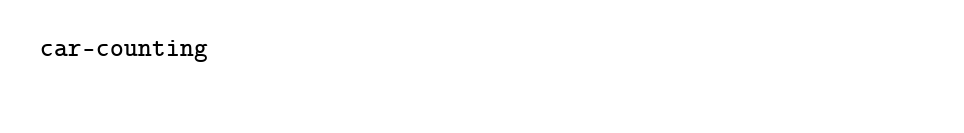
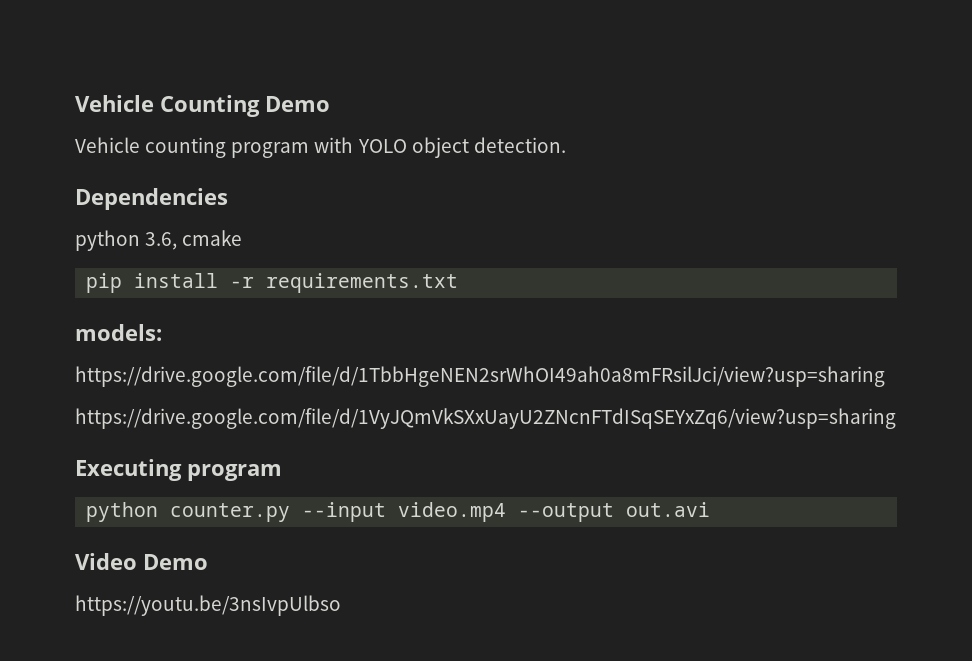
[40,40,208,62] car-counting -> [75,95,330,117] [75,137,566,158] [75,188,228,210] [75,230,243,251] [86,273,459,293] [75,324,162,341] [75,366,885,387] [75,408,896,429] [75,459,282,481] [86,502,711,522] [75,553,208,570] [75,595,341,616] Vehicle Counting Demo // Vehicle counting program with YOLO object detection. // Dependencies // python 3.6, cmake // pip install -r requirements.txt // models: // https://drive.google.com/file/d/1TbbHgeNEN2srWhOI49ah0a8mFRsilJci/view?usp=sharing // https://drive.google.com/file/d/1VyJQmVkSXxUayU2ZNcnFTdISqSEYxZq6/view?usp=sharing // Executing program // python counter.py --input video.mp4 --output out.avi // Video Demo // https://youtu.be/3nsIvpUlbso

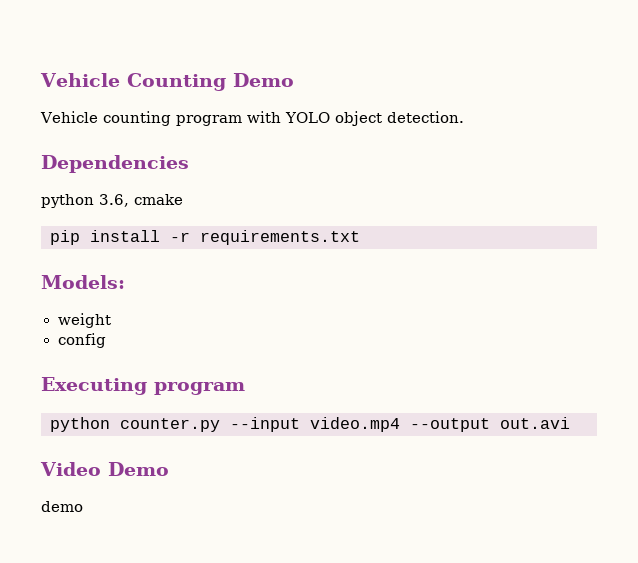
[75,324,162,341] [75,366,885,387] [75,408,896,429] models: // https://drive.google.com/file/d/1TbbHgeNEN2srWhOI49ah0a8mFRsilJci/view?usp=sharing // https://drive.google.com/file/d/1VyJQmVkSXxUayU2ZNcnFTdISqSEYxZq6/view?usp=sharing -> [41,275,125,289] [57,313,111,328] [57,333,106,348] Models: // weight // config
[75,595,341,616] https://youtu.be/3nsIvpUlbso -> [41,501,83,512] demo

